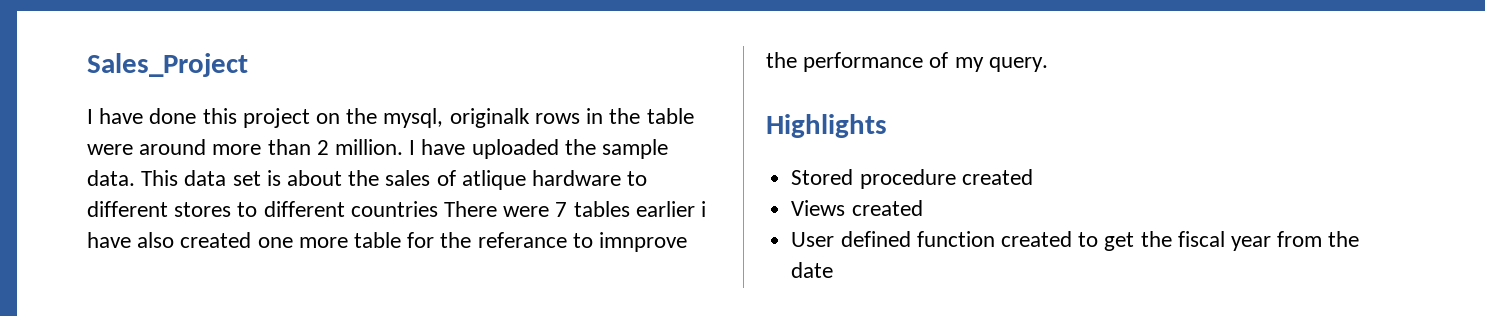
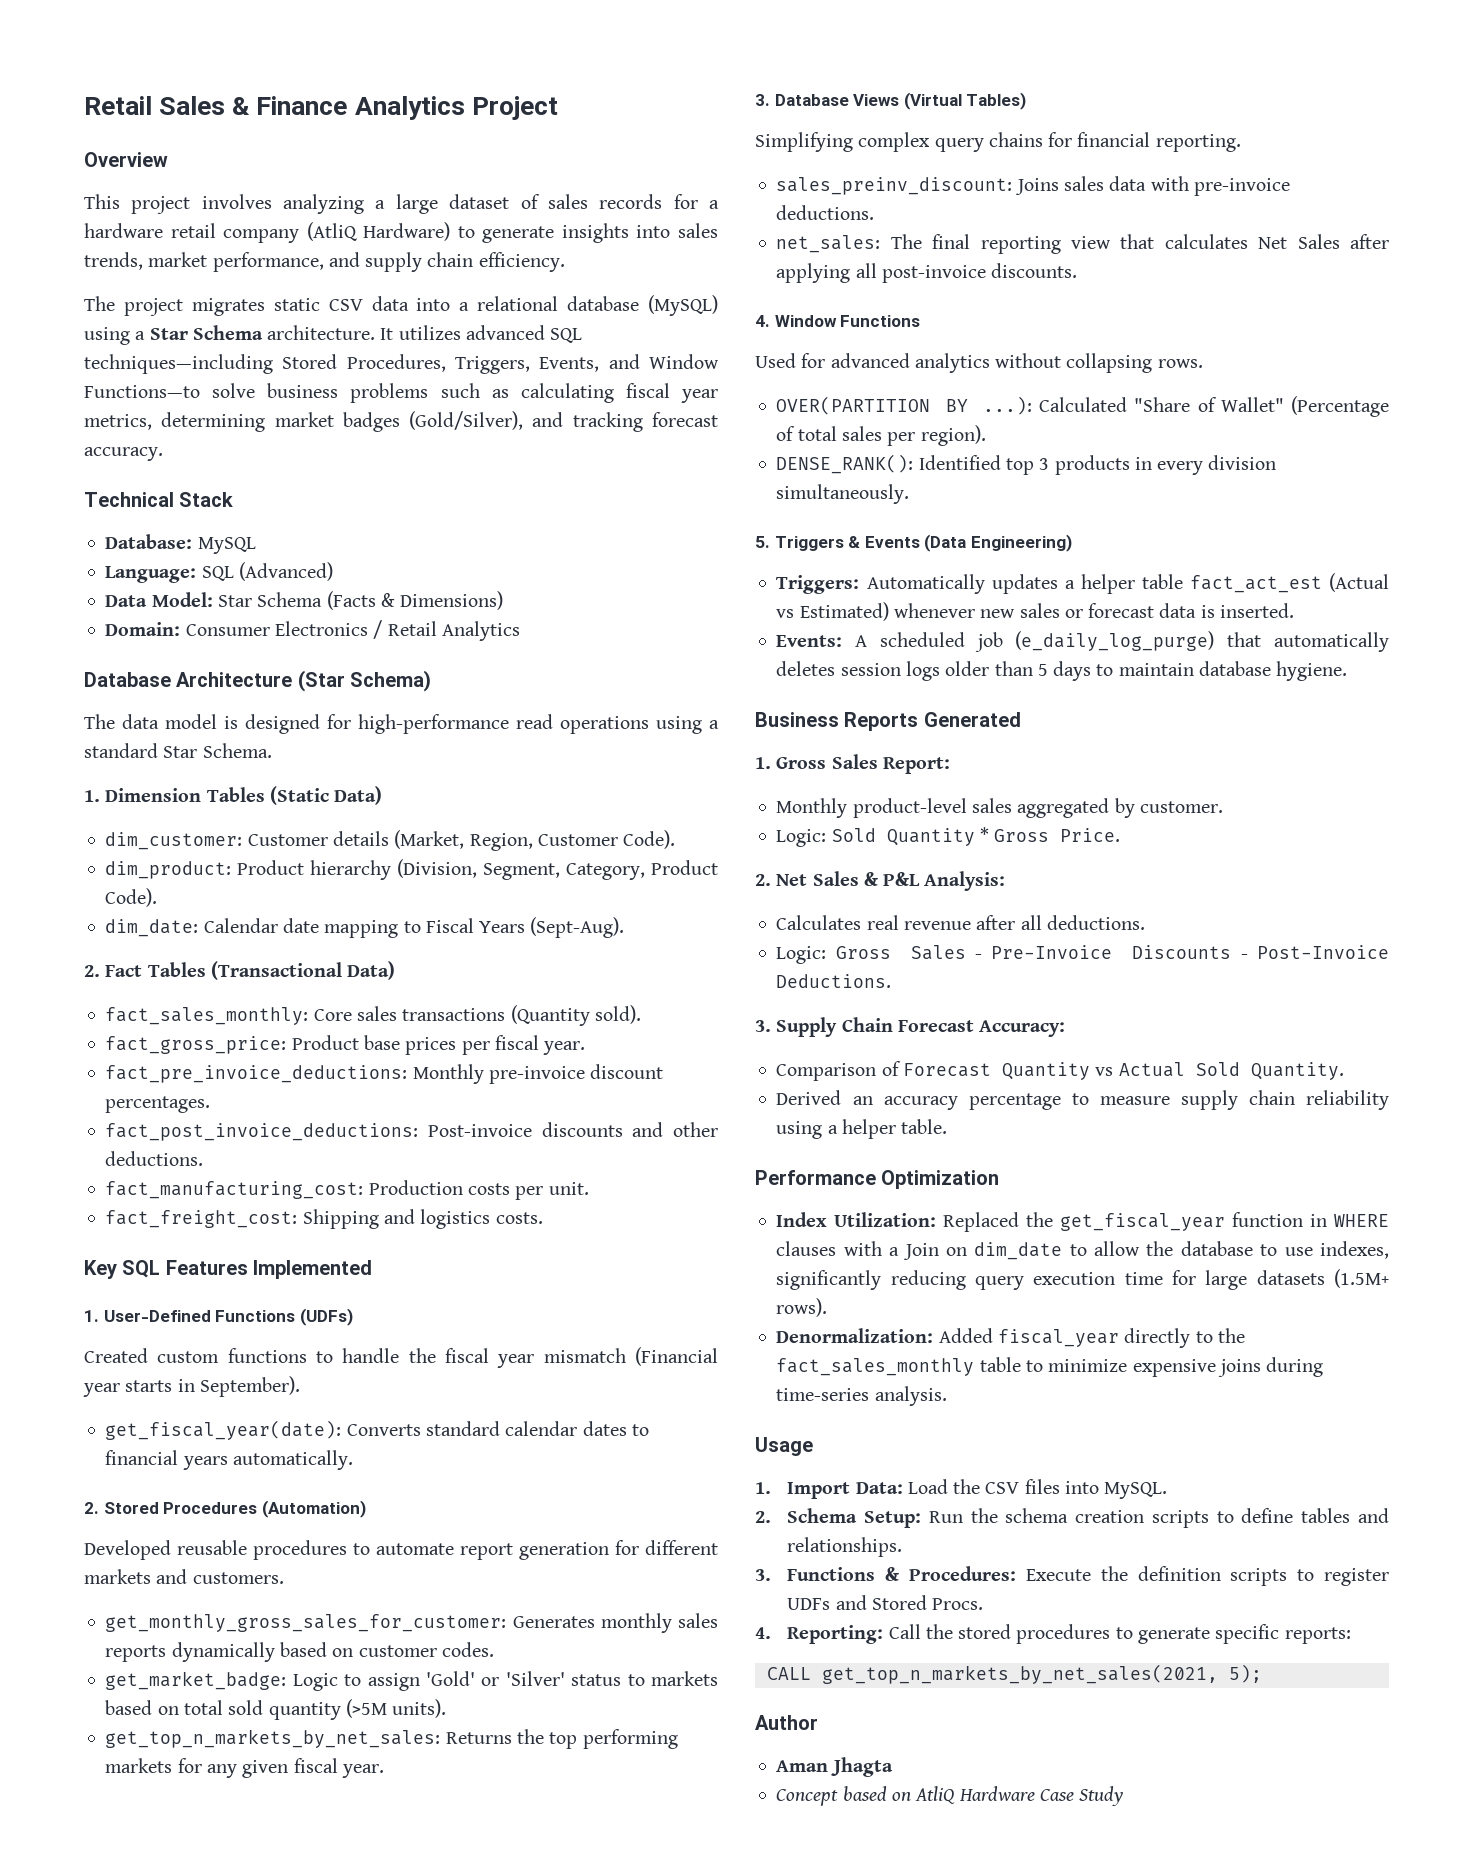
[87,53,248,77] [87,108,694,128] [87,139,669,159] [87,170,648,190] [87,201,707,217] [87,232,688,252] [766,52,1048,72] [766,114,887,138] [791,169,1033,189] [791,200,923,216] [791,231,1360,251] [791,262,834,278] Sales_Project // I have done this project on the mysql, originalk rows in the table were around more than 2 million. I have uploaded the sample data. This data set is about the sales of atlique hardware to different stores to different countries There were 7 tables earlier i have also created one more table for the referance to imnprove the performance of my query. // Highlights // Stored procedure created // Views created // User defined function created to get the fiscal year from the date -> [84,96,558,120] [84,152,168,167] [84,194,720,214] [84,222,718,243] [84,252,565,272] [84,295,718,316] [84,325,583,345] [84,354,719,374] [84,383,718,403] [84,411,718,432] [84,447,163,461] [84,492,234,507] [105,534,256,554] [105,562,333,583] [105,591,504,610] [105,620,520,641] [84,670,432,692] [84,714,719,734] [84,743,272,758] [84,786,383,805] [105,830,676,851] [105,859,718,880] [105,888,158,907] [105,917,625,938] [84,961,396,980] [105,1005,641,1026] [105,1035,586,1055] [105,1064,664,1084] [105,1096,211,1113] [105,1122,718,1141] [105,1151,204,1166] [105,1180,589,1200] [105,1209,543,1229] [84,1260,373,1279] [84,1308,353,1326] [84,1347,718,1368] [83,1376,300,1397] [105,1420,649,1440] [105,1450,353,1470] [84,1500,366,1518] [84,1540,718,1560] [84,1569,284,1584] [105,1613,718,1633] [105,1642,494,1662] [105,1671,718,1691] [105,1699,447,1720] [105,1729,678,1749] [105,1758,384,1778] [755,92,1027,110] [755,132,1241,152] [776,176,1290,196] [776,205,875,220] [776,234,1389,254] [776,263,1078,283] [755,315,921,327] [755,353,1203,373] [776,396,1389,417] [776,425,986,446] [776,454,1277,475] [776,484,910,504] [755,534,1072,552] [776,573,1389,594] [776,602,1294,621] [776,631,1389,652] [776,661,1348,681] [755,712,1021,731] [755,754,950,774] [776,798,1223,818] [776,827,1121,847] [755,871,1006,891] [776,915,1145,930] [776,945,1389,964] [776,974,892,988] [755,1017,1066,1037] [776,1061,1344,1081] [776,1090,1389,1110] [776,1119,948,1139] [755,1170,1000,1189] [776,1212,1389,1232] [776,1241,1389,1260] [776,1269,1389,1290] [776,1298,828,1317] [776,1328,1245,1348] [776,1357,1324,1377] [776,1386,947,1406] [755,1437,813,1456] [755,1479,1168,1499] [755,1508,1389,1528] [787,1537,903,1557] [755,1566,1389,1586] [787,1595,984,1610] [755,1624,1351,1644] [766,1664,1262,1684] [755,1715,818,1730] [776,1757,893,1777] [776,1786,1124,1806] Retail Sales & Finance Analytics Project // Overview // This project involves analyzing a large dataset of sales records for a hardware retail company (AtliQ Hardware) to generate insights into sales trends, market performance, and supply chain efficiency. // The project migrates static CSV data into a relational database (MySQL) using a Star Schema architecture. It utilizes advanced SQL techniques—including Stored Procedures, Triggers, Events, and Window Functions—to solve business problems such as calculating fiscal year metrics, determining market badges (Gold/Silver), and tracking forecast accuracy. // Technical Stack // Database: MySQL // Language: SQL (Advanced) // Data Model: Star Schema (Facts & Dimensions) // Domain: Consumer Electronics / Retail Analytics // Database Architecture (Star Schema) // The data model is designed for high-performance read operations using a standard Star Schema. // 1. Dimension Tables (Static Data) // dim_customer: Customer details (Market, Region, Customer Code). // dim_product: Product hierarchy (Division, Segment, Category, Product Code). // dim_date: Calendar date mapping to Fiscal Years (Sept-Aug). // 2. Fact Tables (Transactional Data) // fact_sales_monthly: Core sales transactions (Quantity sold). // fact_gross_price: Product base prices per fiscal year. // fact_pre_invoice_deductions: Monthly pre-invoice discount percentages. // fact_post_invoice_deductions: Post-invoice discounts and other deductions. // fact_manufacturing_cost: Production costs per unit. // fact_freight_cost: Shipping and logistics costs. // Key SQL Features Implemented // 1. User-Defined Functions (UDFs) // Created custom functions to handle the fiscal year mismatch (Financial year starts in September). // get_fiscal_year(date): Converts standard calendar dates to financial years automatically. // 2. Stored Procedures (Automation) // Developed reusable procedures to automate report generation for different markets and customers. // get_monthly_gross_sales_for_customer: Generates monthly sales reports dynamically based on customer codes. // get_market_badge: Logic to assign 'Gold' or 'Silver' status to markets based on total sold quantity (>5M units). // get_top_n_markets_by_net_sales: Returns the top performing markets for any given fiscal year. // 3. Database Views (Virtual Tables) // Simplifying complex query chains for financial reporting. // sales_preinv_discount: Joins sales data with pre-invoice deductions. // net_sales: The final reporting view that calculates Net Sales after applying all post-invoice discounts. // 4. Window Functions // Used for advanced analytics without collapsing rows. // OVER(PARTITION BY ...): Calculated "Share of Wallet" (Percentage of total sales per region). // DENSE_RANK(): Identified top 3 products in every division simultaneously. // 5. Triggers & Events (Data Engineering) // Triggers: Automatically updates a helper table fact_act_est (Actual vs Estimated) whenever new sales or forecast data is inserted. // Events: A scheduled job (e_daily_log_purge) that automatically deletes session logs older than 5 days to maintain database hygiene. // Business Reports Generated // 1. Gross Sales Report: // Monthly product-level sales aggregated by customer. // Logic: Sold Quantity * Gross Price. // 2. Net Sales & P&L Analysis: // Calculates real revenue after all deductions. // Logic: Gross Sales - Pre-Invoice Discounts - Post-Invoice Deductions. // 3. Supply Chain Forecast Accuracy: // Comparison of Forecast Quantity vs Actual Sold Quantity. // Derived an accuracy percentage to measure supply chain reliability using a helper table. // Performance Optimization // Index Utilization: Replaced the get_fiscal_year function in WHERE clauses with a Join on dim_date to allow the database to use indexes, significantly reducing query execution time for large datasets (1.5M+ rows). // Denormalization: Added fiscal_year directly to the fact_sales_monthly table to minimize expensive joins during time-series analysis. // Usage // 1. Import Data: Load the CSV files into MySQL. // 2. Schema Setup: Run the schema creation scripts to define tables and relationships. // 3. Functions & Procedures: Execute the definition scripts to register UDFs and Stored Procs. // 4. Reporting: Call the stored procedures to generate specific reports: // CALL get_top_n_markets_by_net_sales(2021, 5); // Author // Aman Jhagta // Concept based on AtliQ Hardware Case Study

